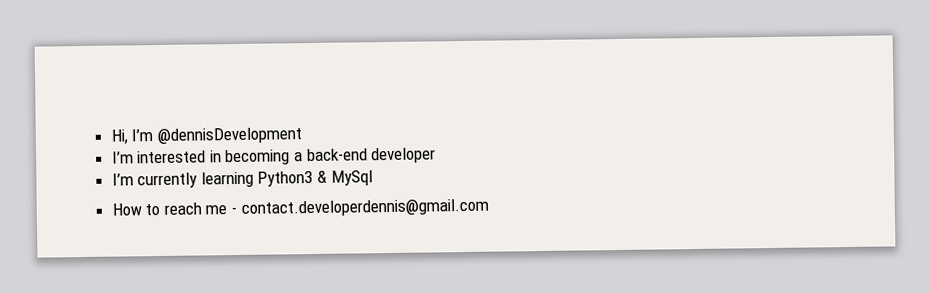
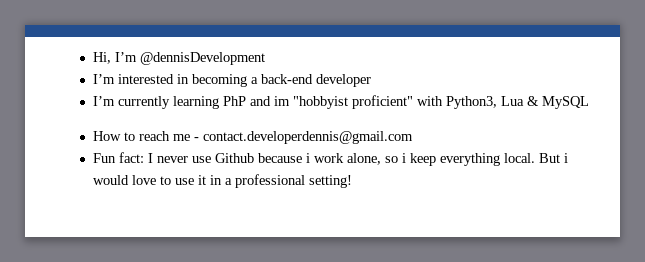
[257,170,373,187] Python3 & MySql -> [222,95,589,109] PhP and im "hobbyist proficient" with Python3, Lua & MySQL
(489, 207) none -> [92,152,568,166] [92,174,352,188] // Fun fact: I never use Github because i work alone, so i keep everything local. But i would love to use it in a professional setting!

